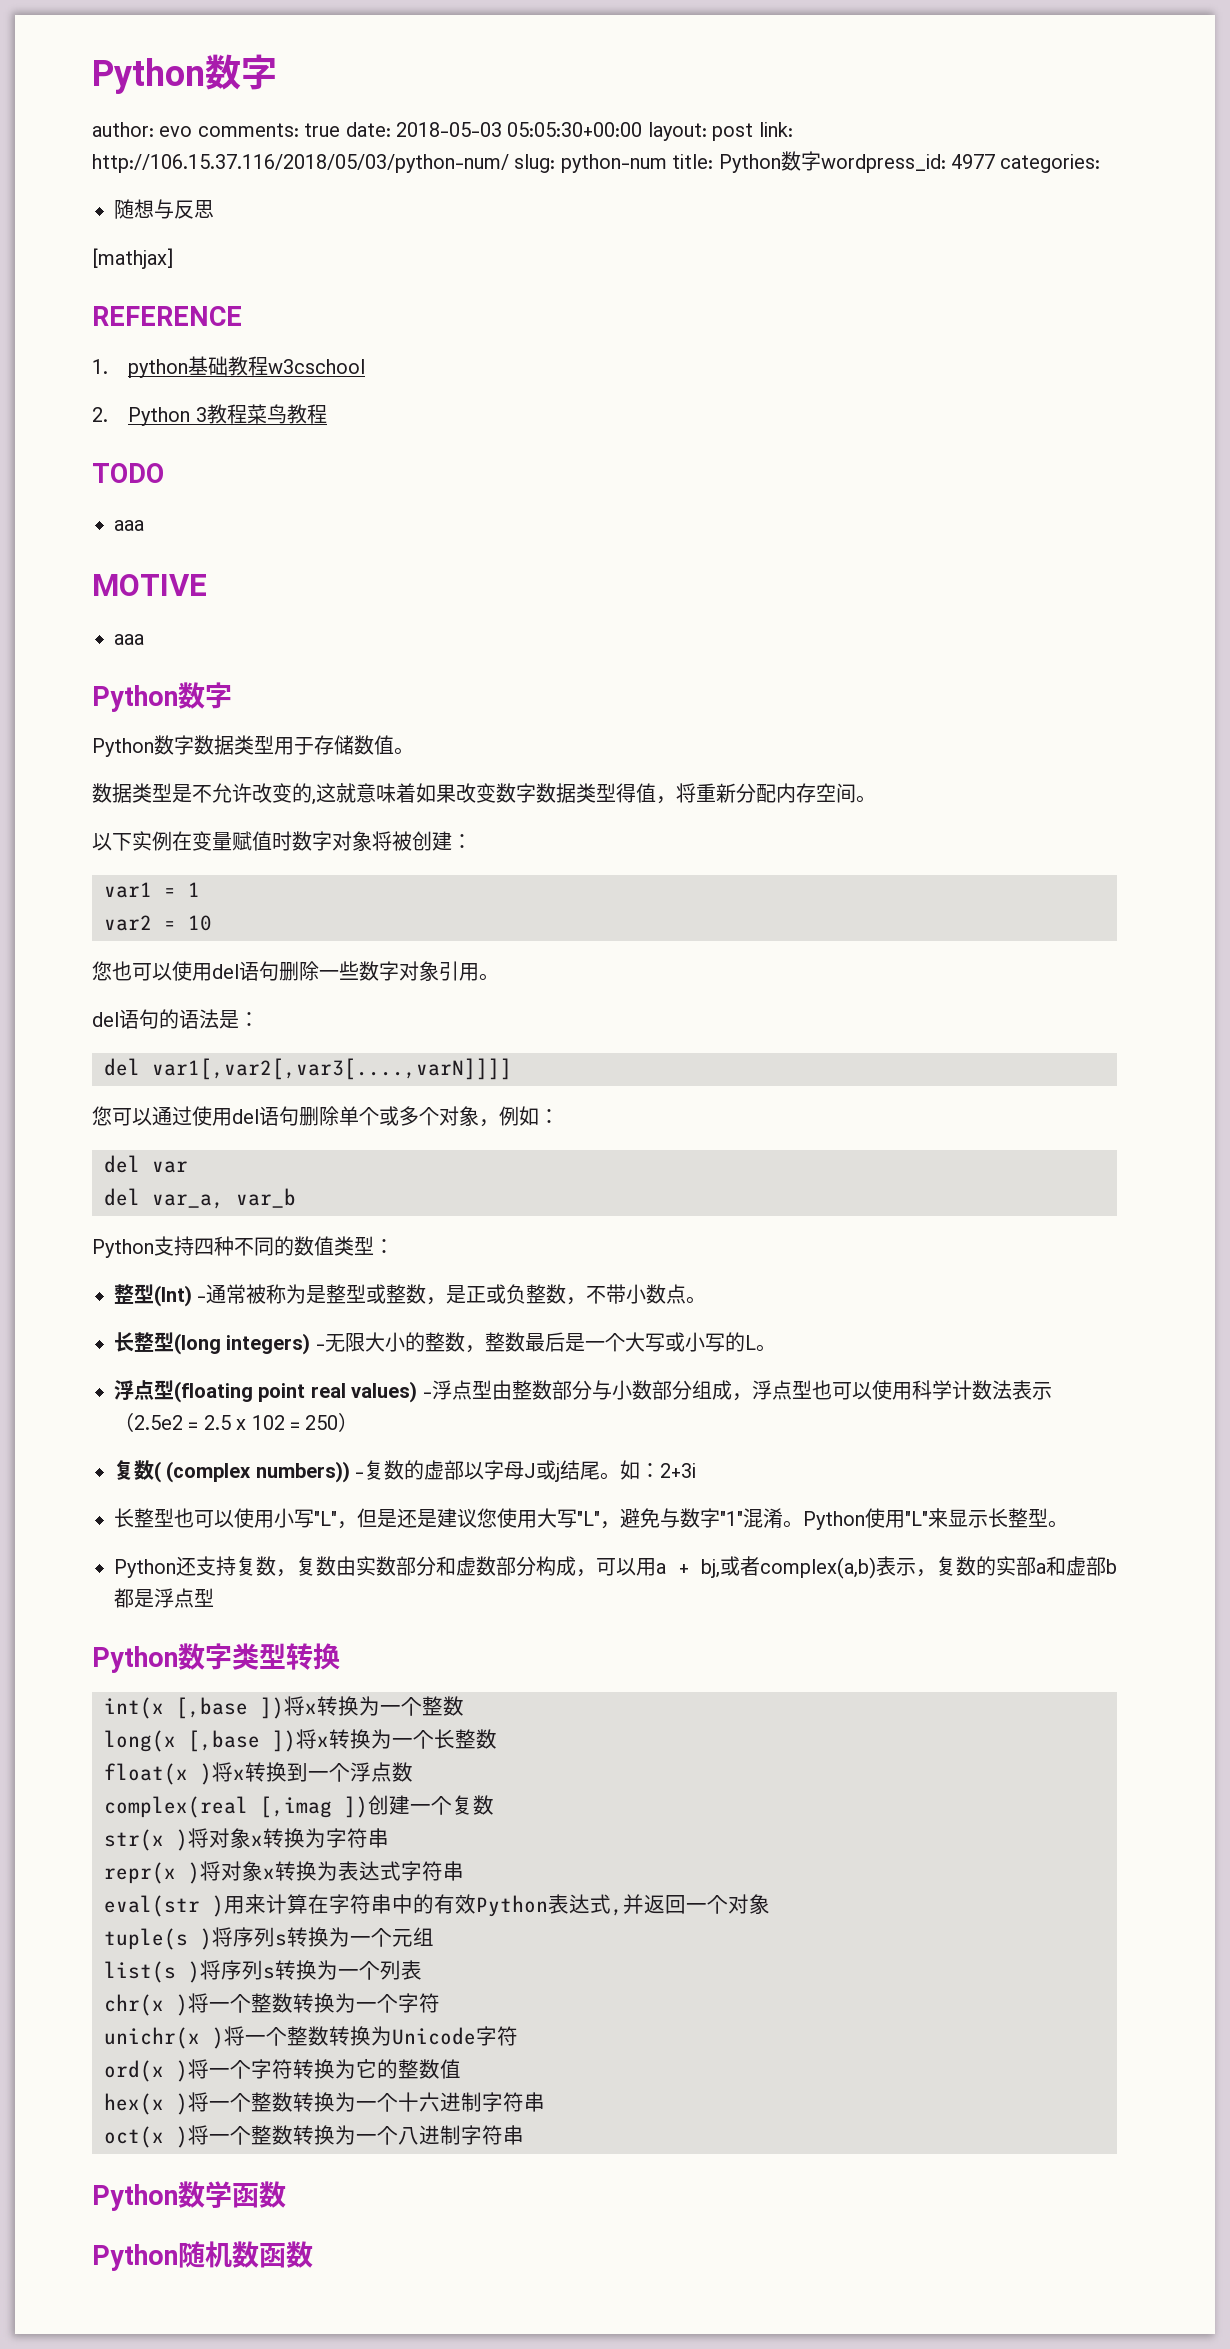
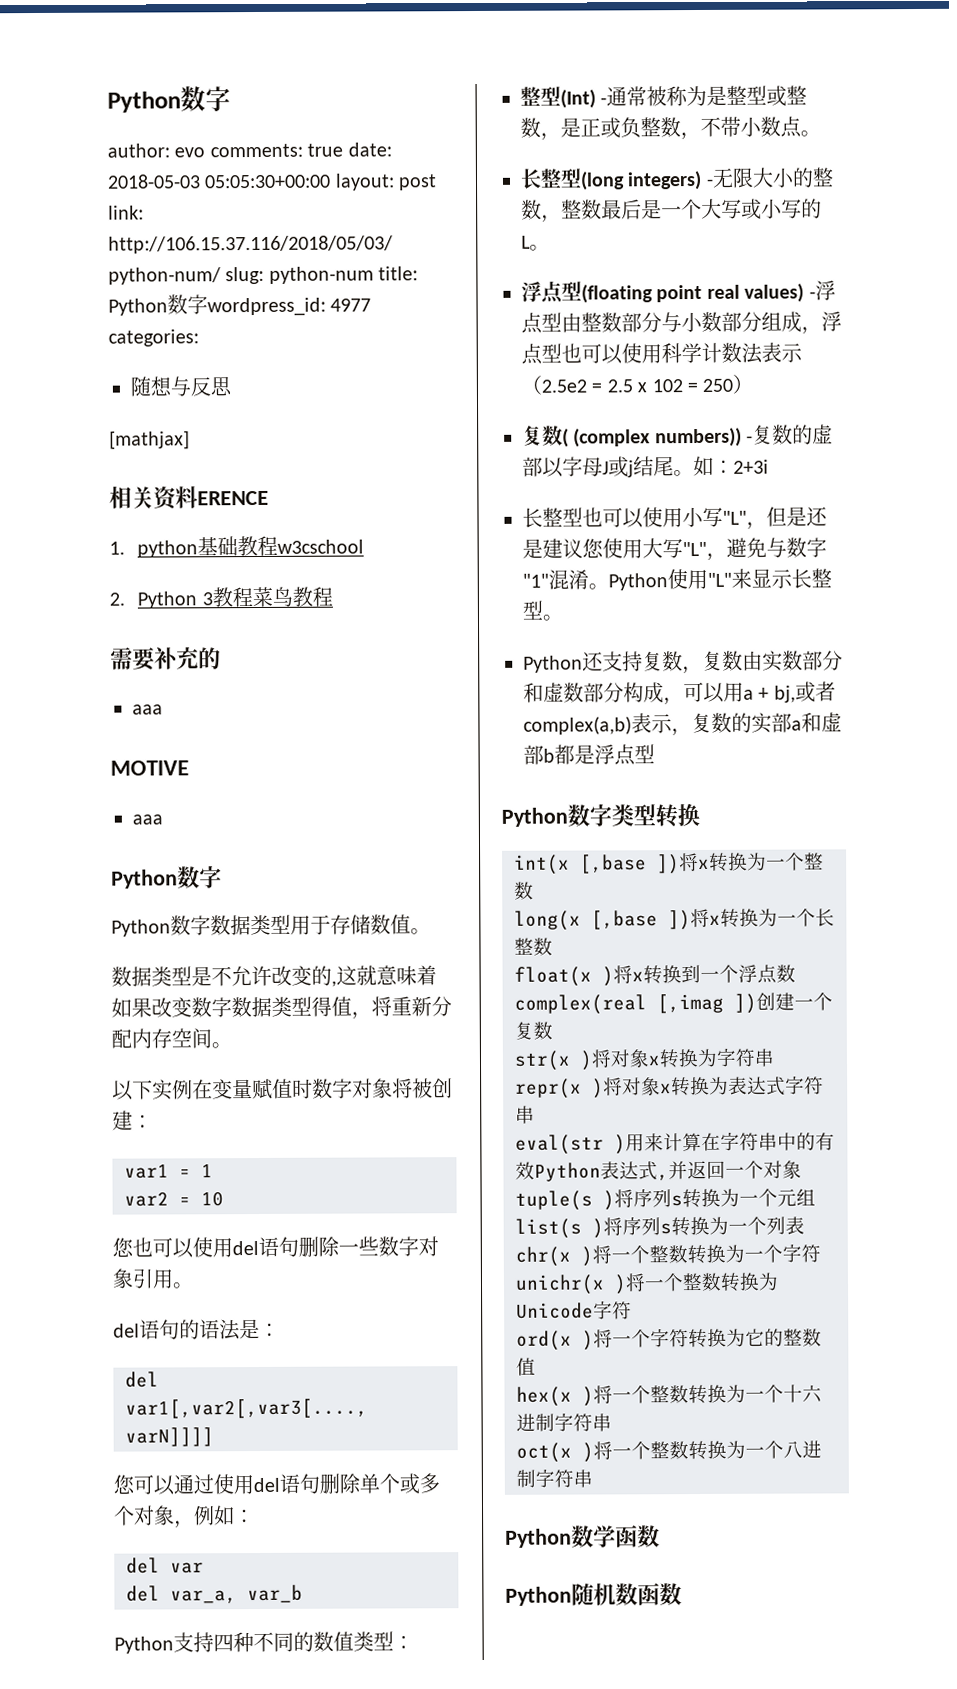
[92,306,242,326] REFERENCE -> [109,486,269,511] 相关资料ERENCE
[92,463,164,483] TODO -> [110,646,221,671] 需要补充的

